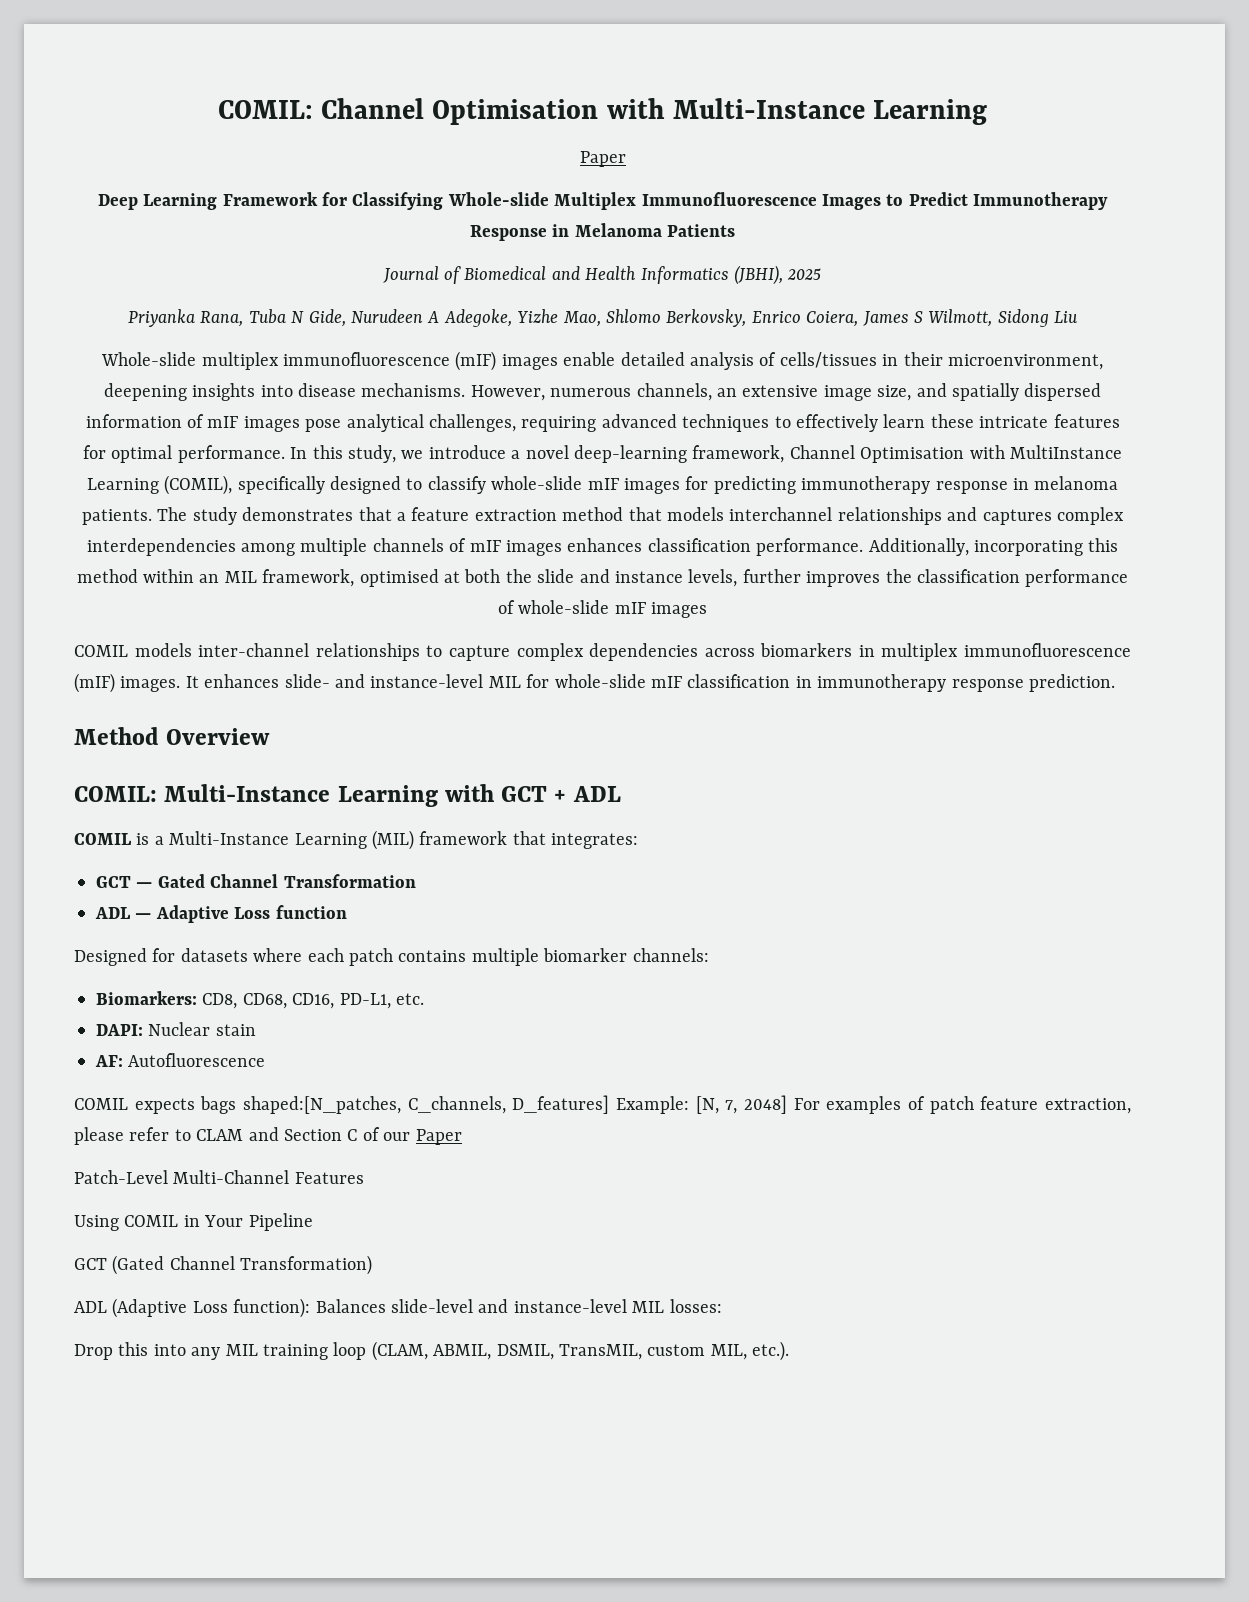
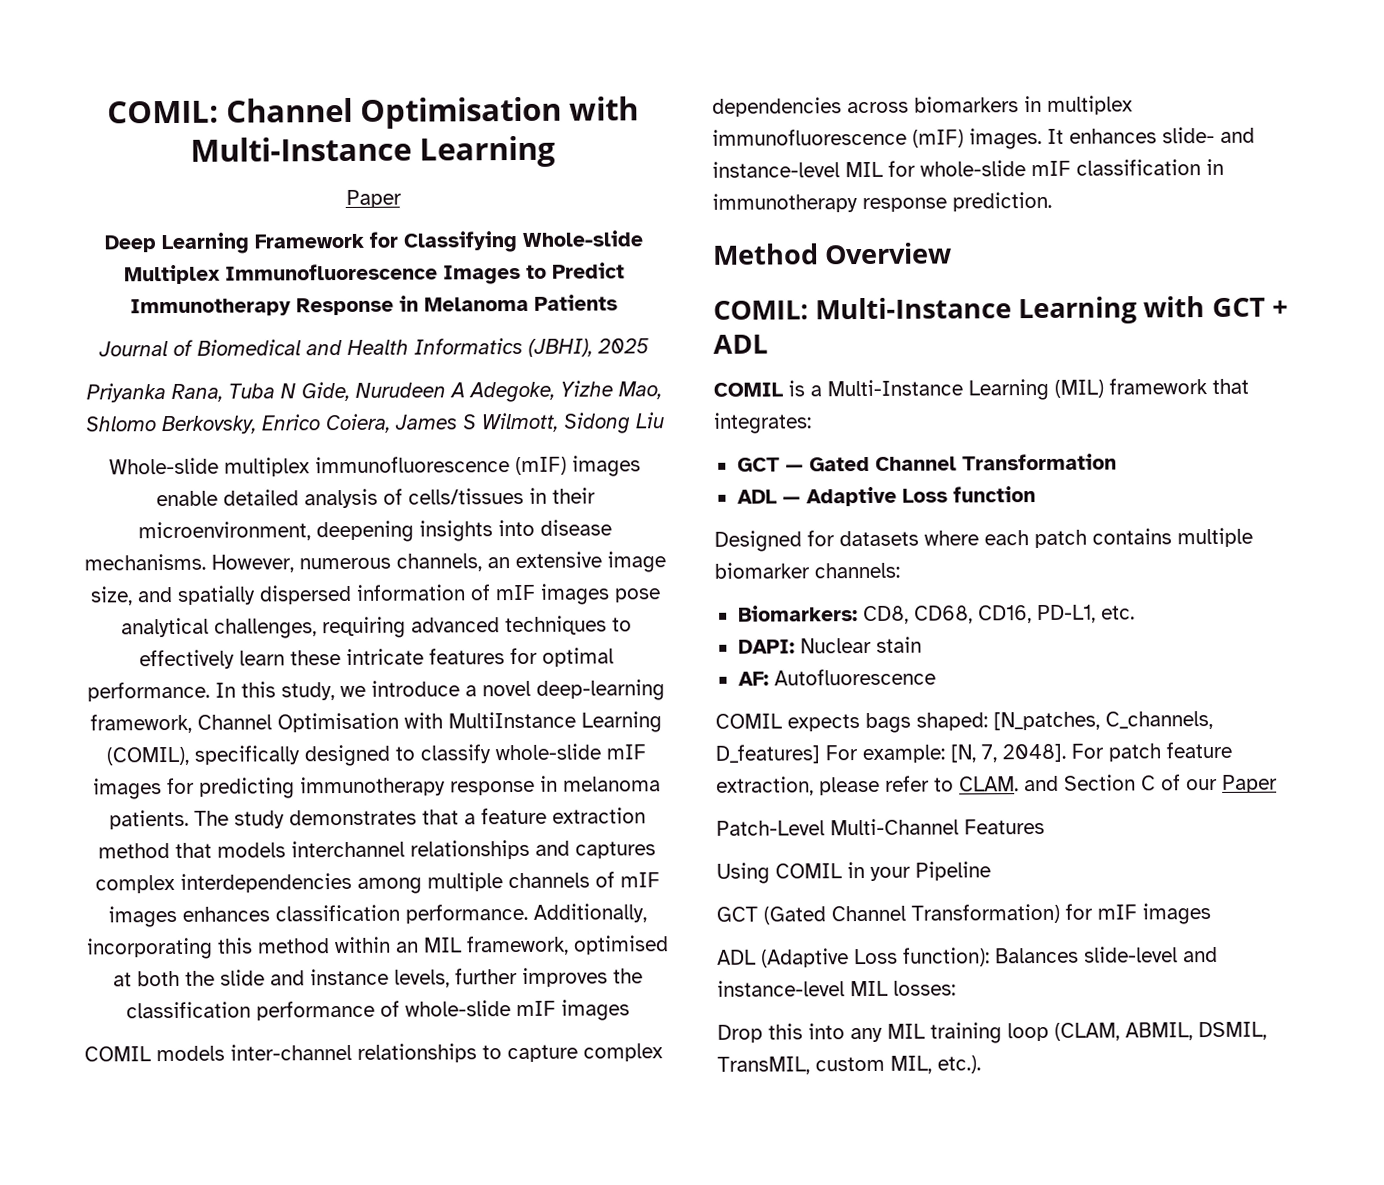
[242,1095,925,1114] shaped:[N_patches, C_channels, D_features] Example: [N, 7, 2048] For examples of -> [916,711,1213,731] [715,743,1104,764] shaped: [N_patches, C_channels, D_features] For example: [N, 7, 2048]. For
[196,1129,244,1141] CLAM -> [959,776,1019,792] CLAM.
[204,1215,244,1227] Your -> [870,866,911,881] your
(373, 1265) none -> [1065,903,1211,925] for mIF images

